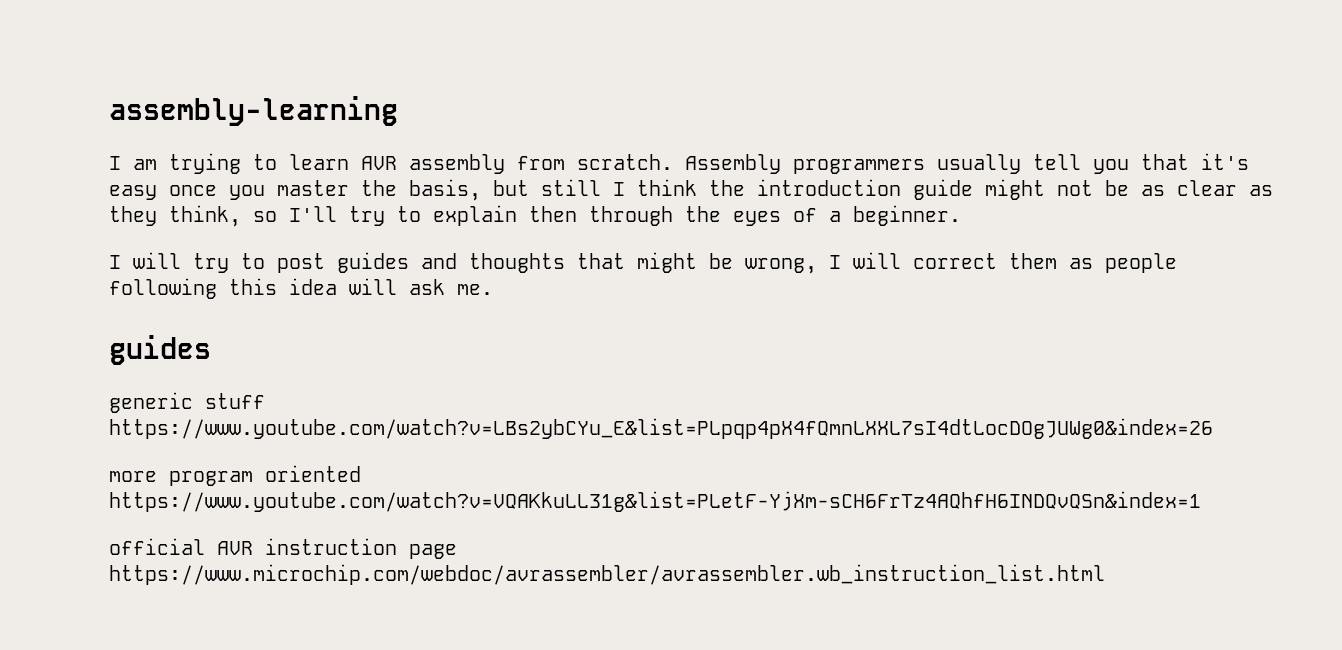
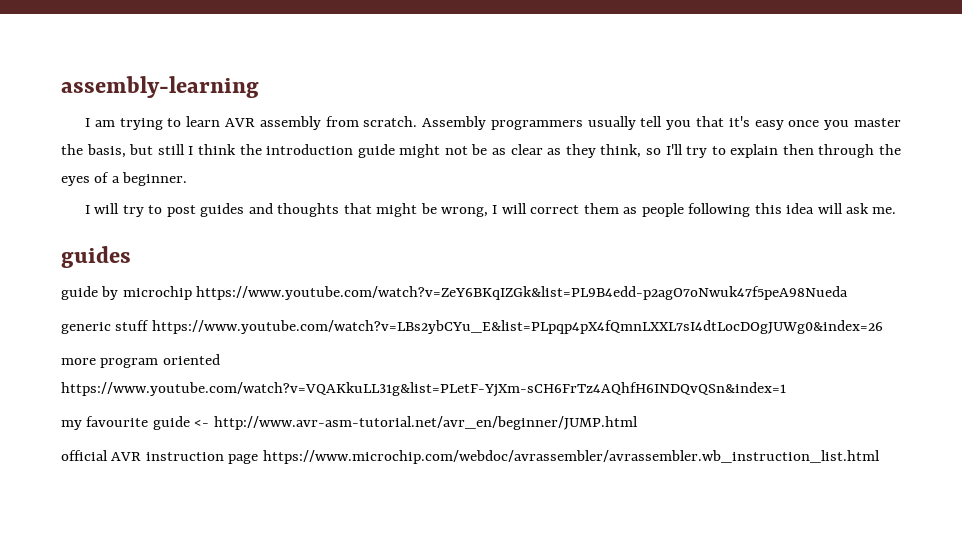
(211, 350) none -> [61,286,849,300] // guide by microchip https://www.youtube.com/watch?v=ZeY6BKqIZGk&list=PL9B4edd-p2agO7oNwuk47f5peA98Nueda
(1201, 501) none -> [61,416,638,430] // my favourite guide <- http://www.avr-asm-tutorial.net/avr_en/beginner/JUMP.html

